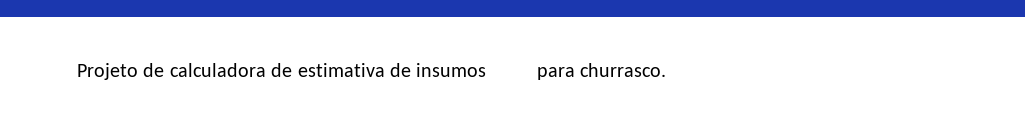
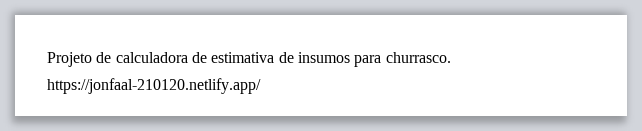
(667, 70) none -> [47,78,261,94] // https://jonfaal-210120.netlify.app/

